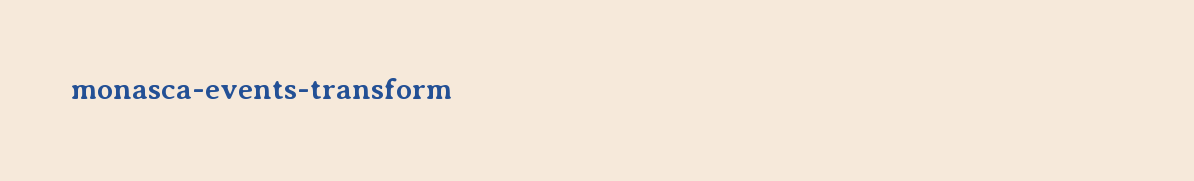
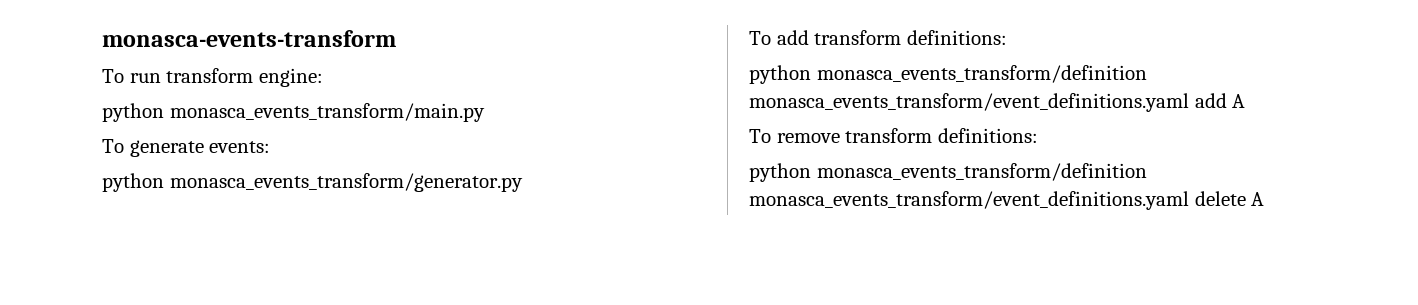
(452, 88) none -> [102,68,323,87] [102,103,485,122] [102,139,271,157] [102,173,523,192] [749,30,1007,45] [749,65,1147,84] [749,93,1246,112] [749,128,1038,143] [749,163,1147,182] [749,191,1265,210] // To run transform engine: // python monasca_events_transform/main.py // To generate events: // python monasca_events_transform/generator.py // To add transform definitions: // python monasca_events_transform/definition monasca_events_transform/event_definitions.yaml add A // To remove transform definitions: // python monasca_events_transform/definition monasca_events_transform/event_definitions.yaml delete A

